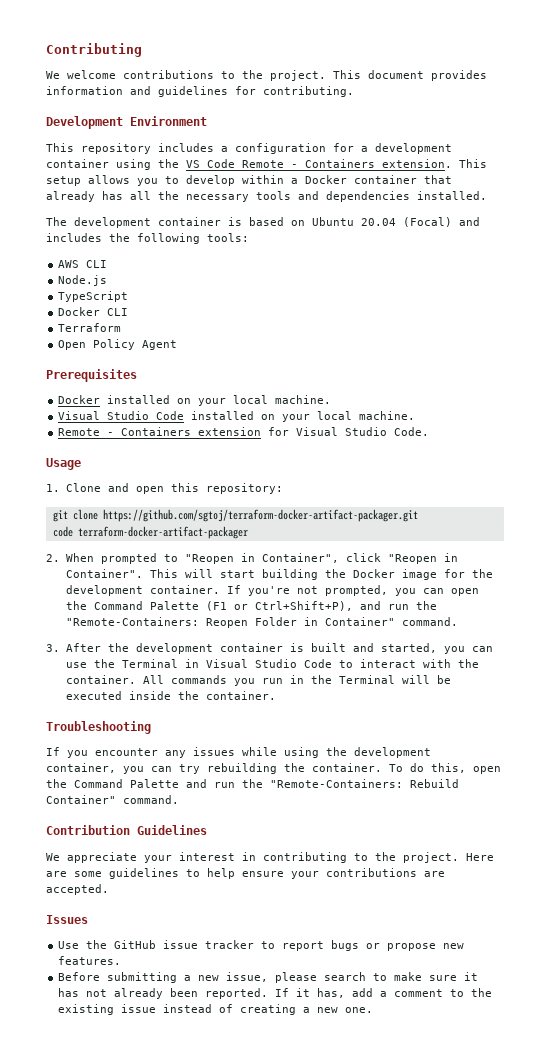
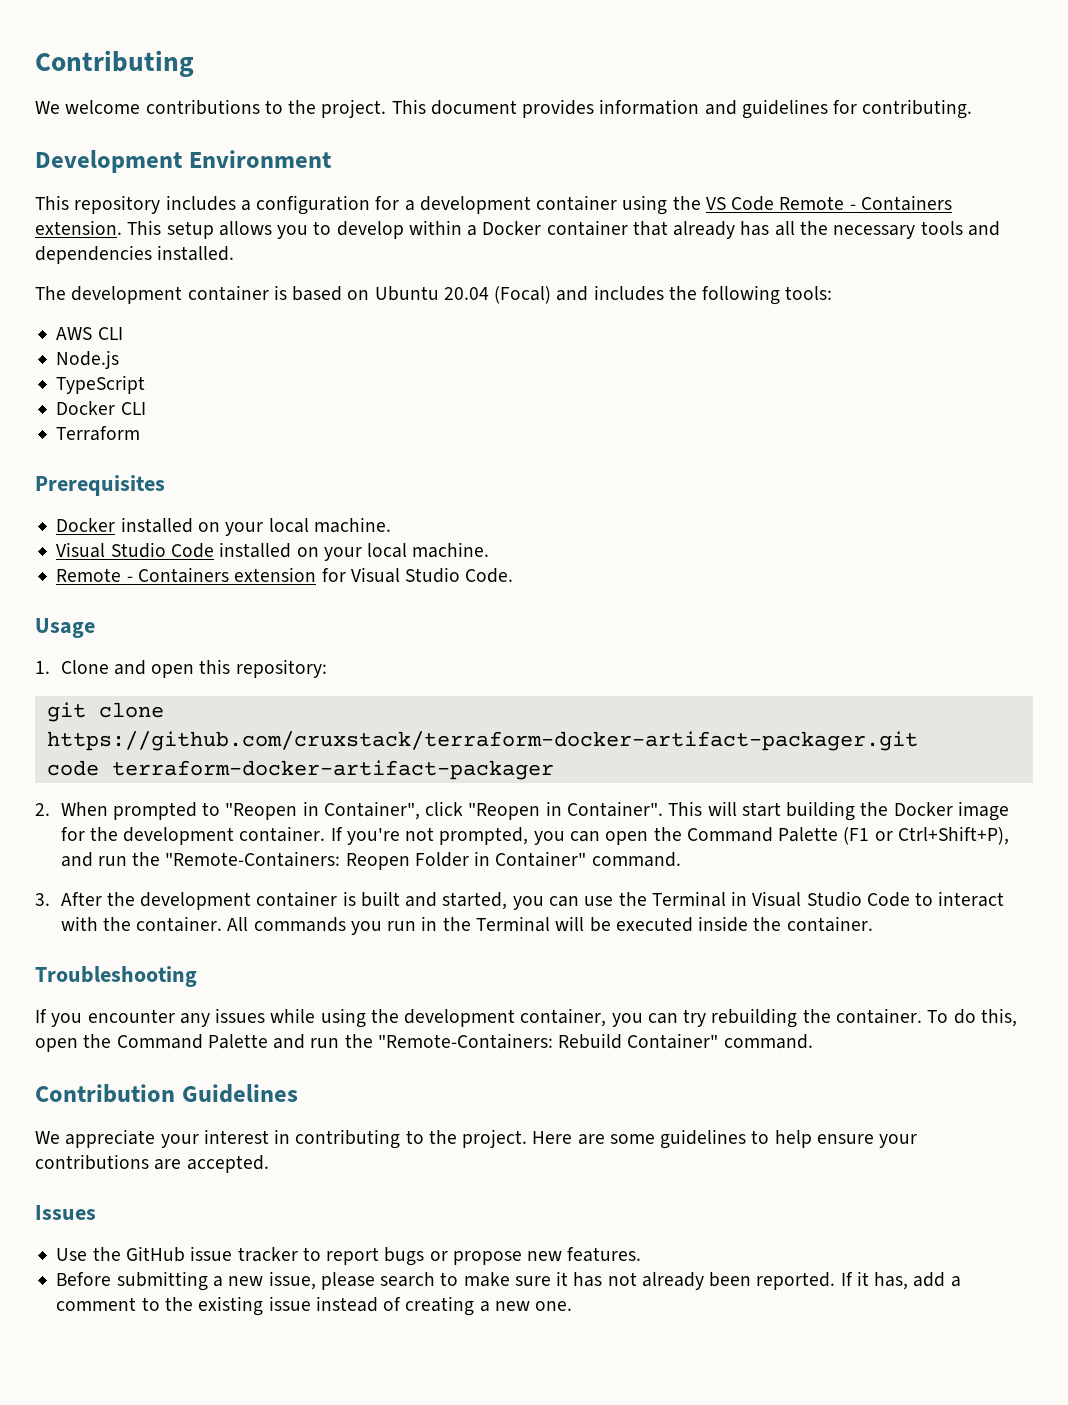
[58,339,178,350] // Open Policy Agent -> (141, 433) none
[102,509,418,522] https://github.com/sgtoj/terraform-docker-artifact-packager.git -> [46,731,918,751] https://github.com/cruxstack/terraform-docker-artifact-packager.git

